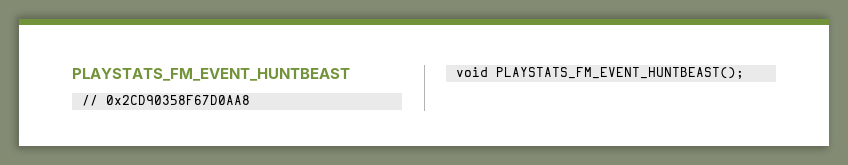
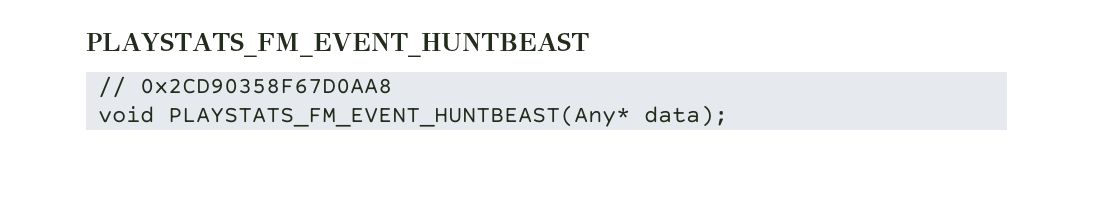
[495,67,744,79] PLAYSTATS_FM_EVENT_HUNTBEAST(); -> [168,105,729,127] PLAYSTATS_FM_EVENT_HUNTBEAST(Any* data);

